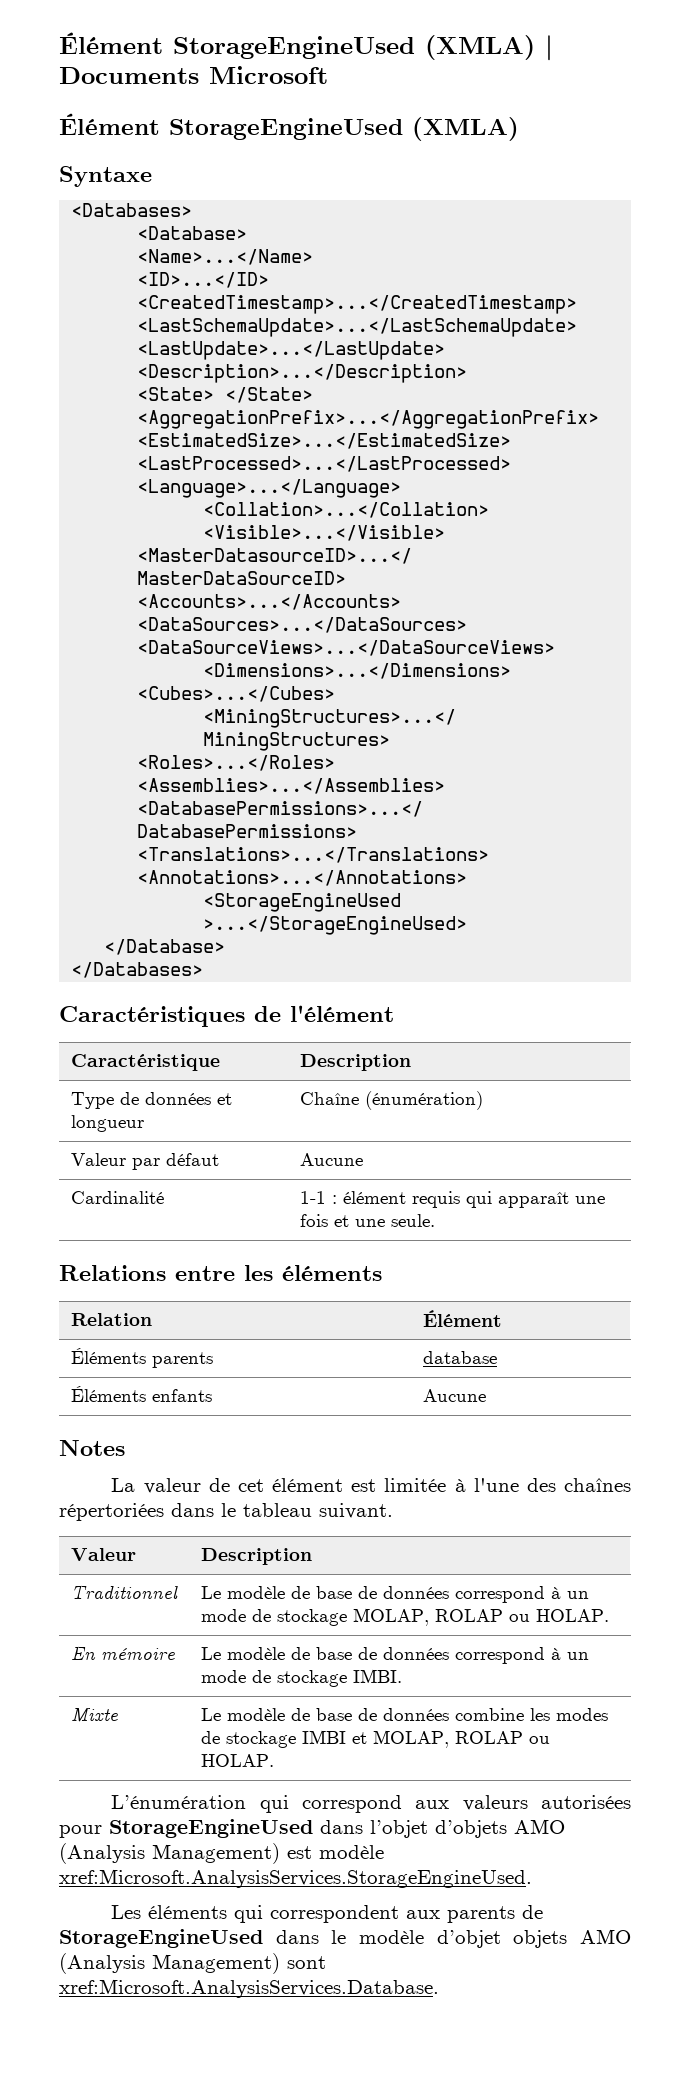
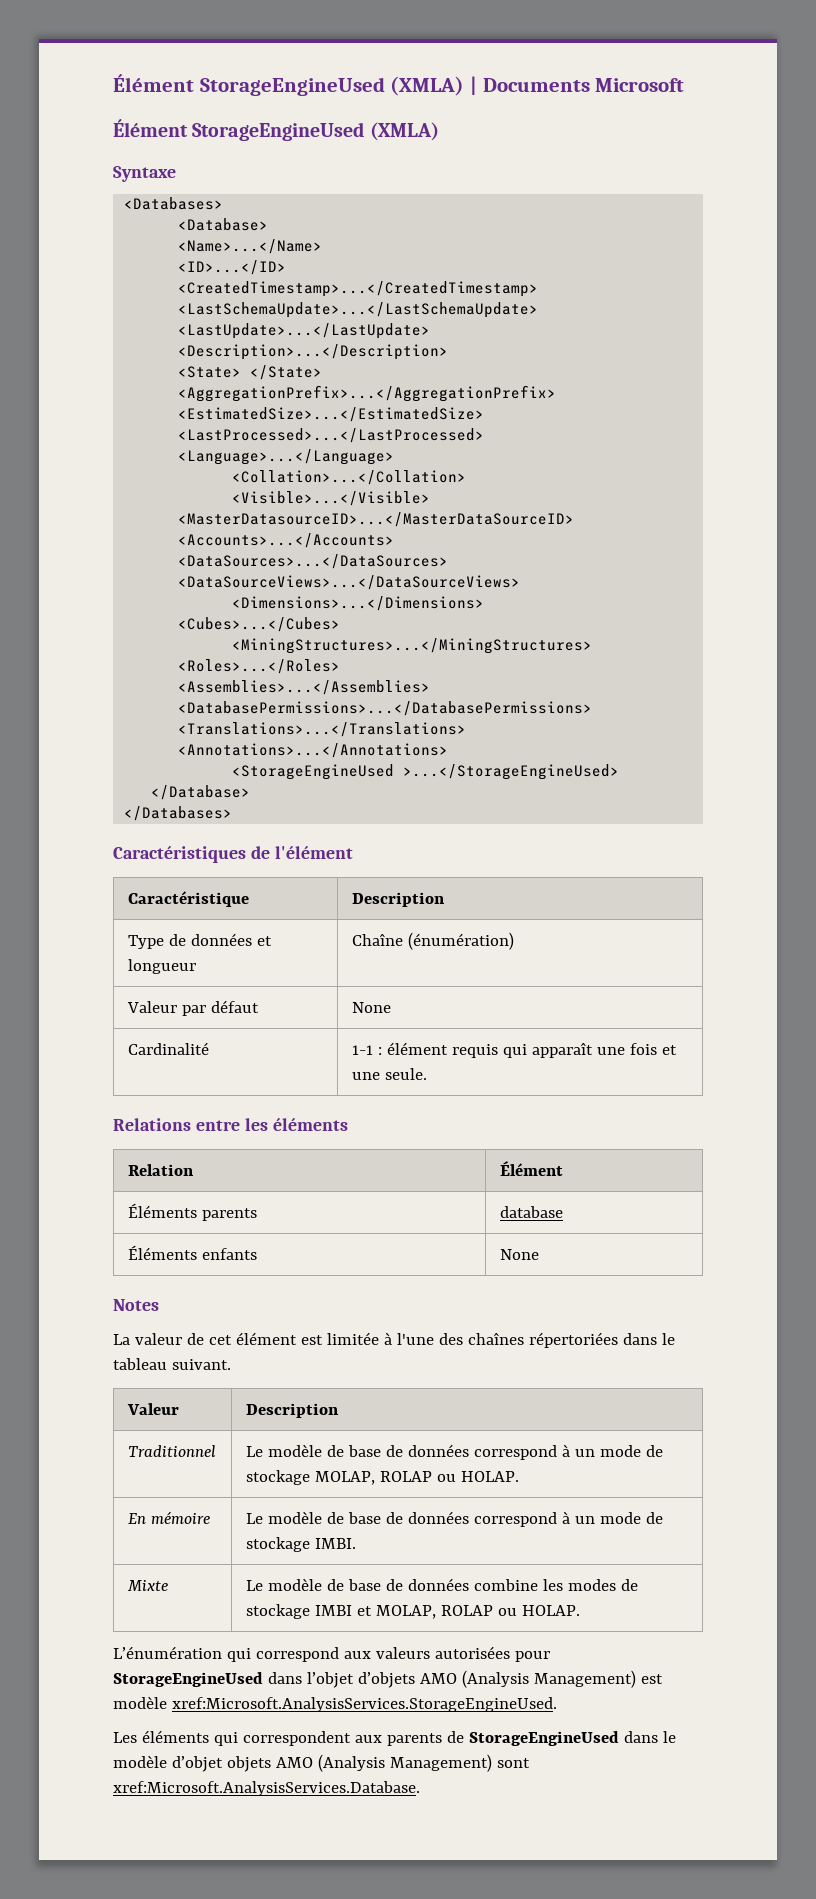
[299,1153,363,1166] | Aucune -> [351,1002,391,1013] | None
[422,1389,486,1402] | Aucune -> [499,1249,539,1260] | None

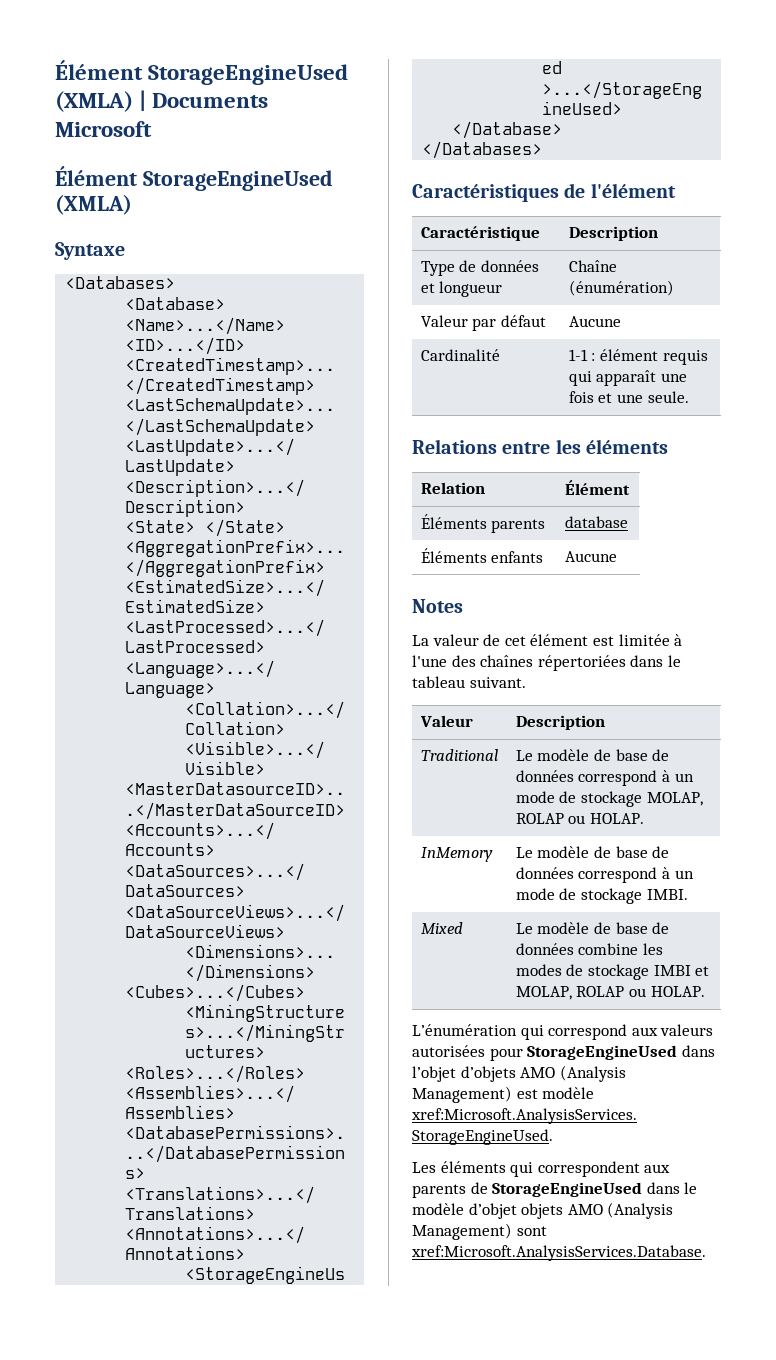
[351,1002,391,1013] | None -> [568,316,621,327] | Aucune
[499,1249,539,1260] | None -> [564,551,617,562] | Aucune
[127,1445,216,1457] Traditionnel -> [420,749,498,761] Traditional
[127,1511,210,1524] En mémoire -> [420,847,493,862] InMemory
[126,1580,168,1591] Mixte -> [420,922,463,934] Mixed

